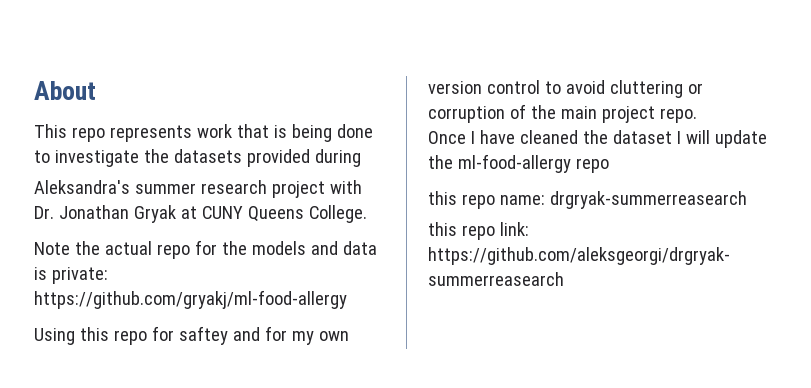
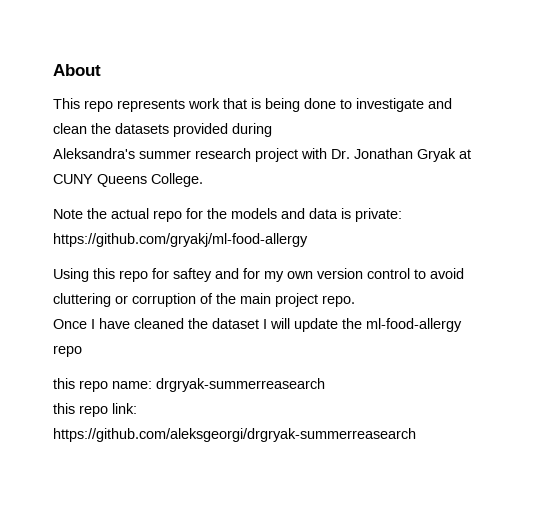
(139, 158) none -> [428,98,452,109] [53,123,87,134] and clean

